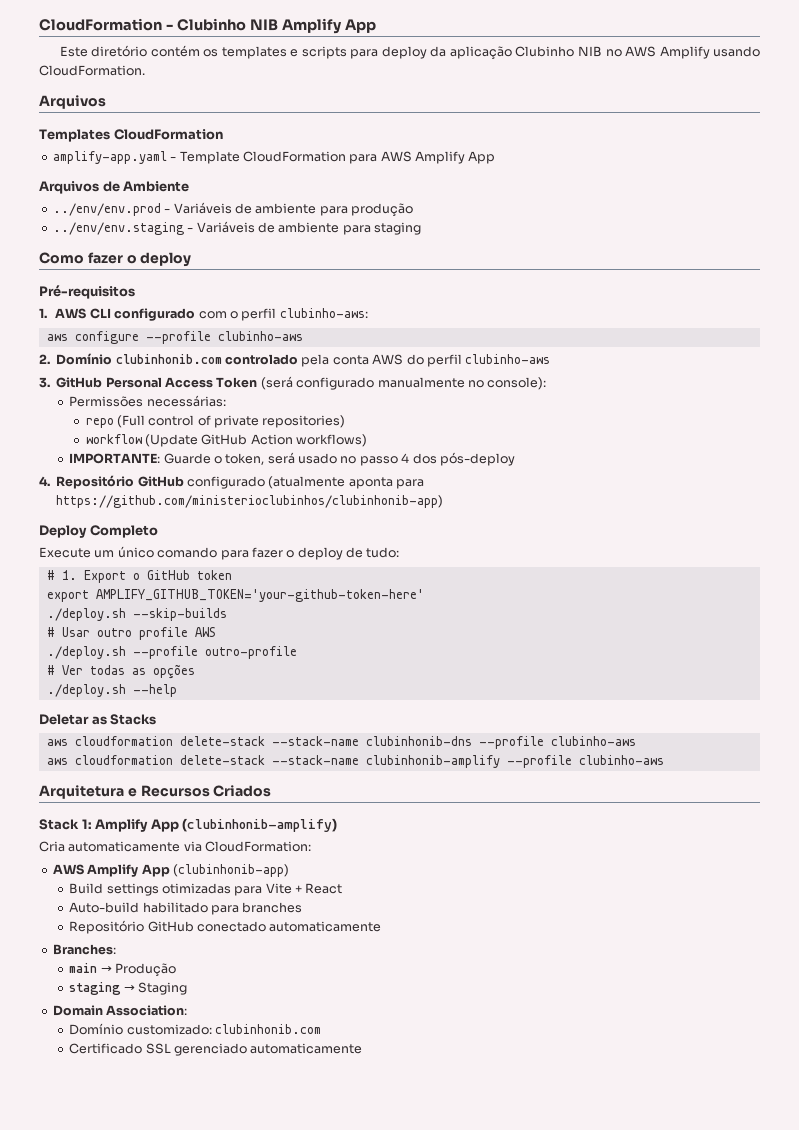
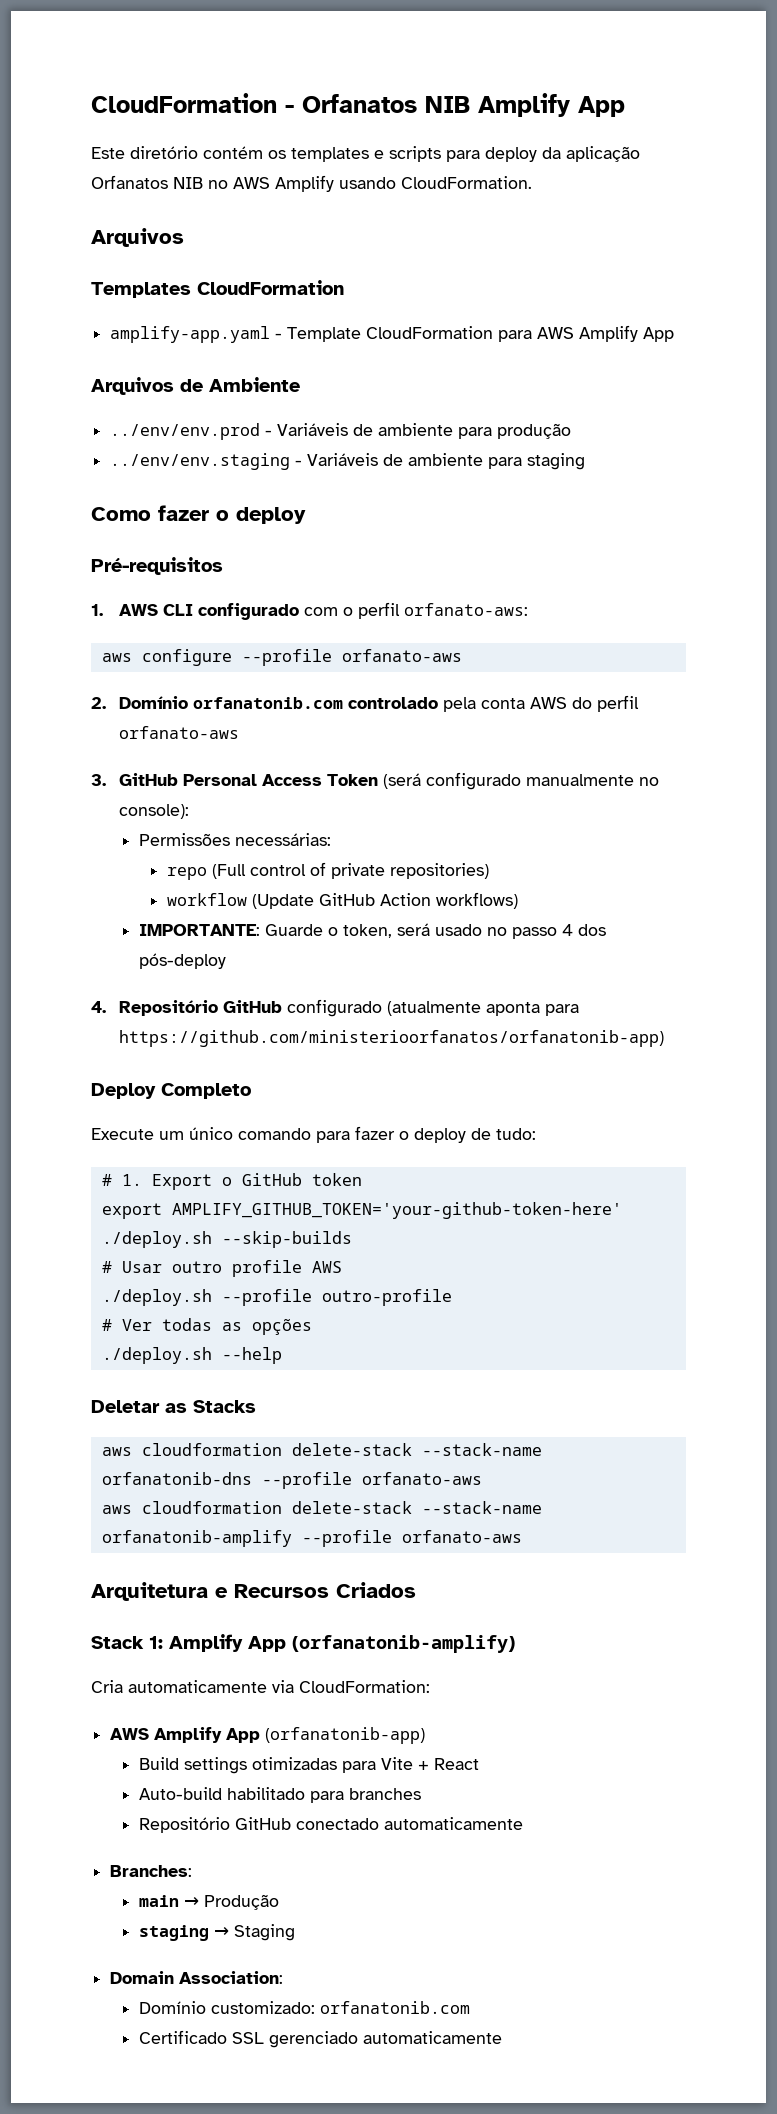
[176,18,246,31] Clubinho -> [302,94,417,113] Orfanatos
[515,46,575,57] Clubinho -> [91,175,168,189] Orfanatos
[279,308,368,318] clubinho-aws: -> [404,603,529,616] orfanato-aws:
[217,331,303,341] clubinho-aws -> [341,649,462,662] orfanato-aws
[115,354,222,364] clubinhonib.com -> [193,697,344,709] orfanatonib.com
[465,354,551,364] clubinho-aws -> [119,726,240,739] orfanato-aws
[56,495,444,508] https://github.com/ministerioclubinhos/clubinhonib-app) -> [119,1030,665,1047] https://github.com/ministerioorfanatos/orfanatonib-app)
[365,736,636,749] [46,755,664,768] clubinhonib-dns --profile clubinho-aws // aws cloudformation delete-stack --stack-name clubinhonib-amplify --profile clubinho-aws -> [101,1472,482,1489] [101,1501,542,1514] [101,1530,522,1547] orfanatonib-dns --profile orfanato-aws // aws cloudformation delete-stack --stack-name orfanatonib-amplify --profile orfanato-aws
[182,818,338,832] (clubinhonib-amplify) -> [292,1635,515,1653] (orfanatonib-amplify)
[172,864,289,877] (clubinhonib-app) -> [265,1727,426,1744] (orfanatonib-app)
[214,1024,321,1034] clubinhonib.com -> [319,2001,470,2014] orfanatonib.com

